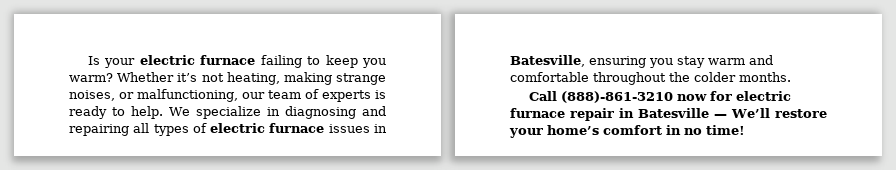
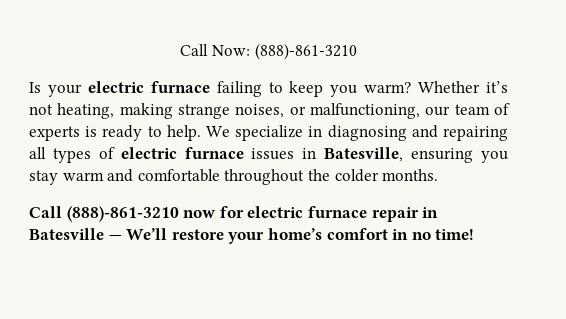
(87, 60) none -> [180,43,357,60] Call Now: (888)-861-3210 //

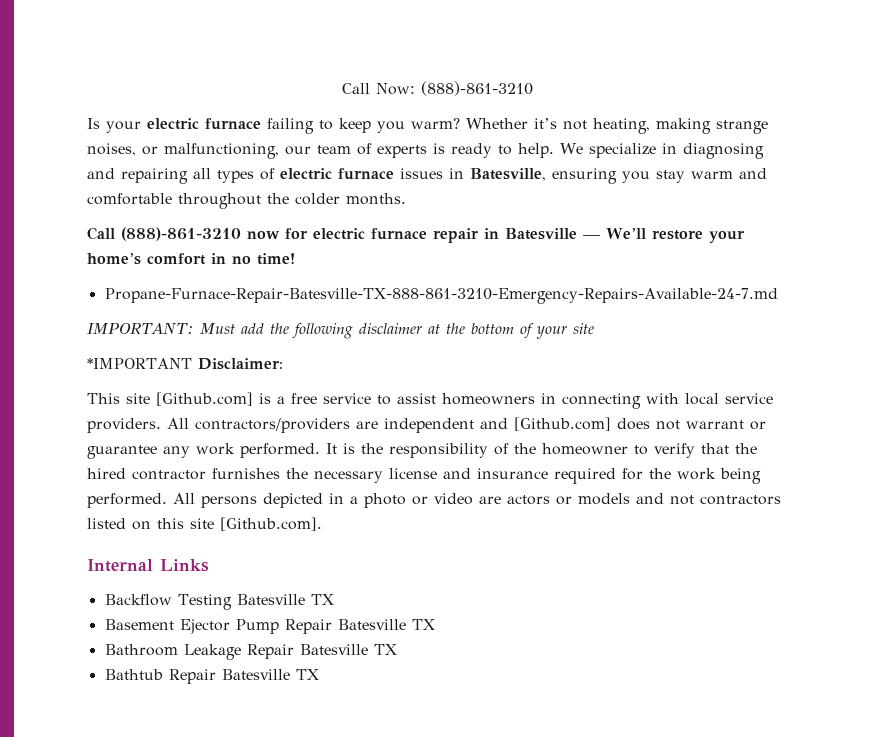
(475, 234) none -> [104,288,778,304] [87,323,594,339] [87,358,283,370] [87,392,773,409] [87,417,766,433] [87,443,757,459] [87,468,761,484] [87,493,781,508] [87,517,322,531] [87,559,209,572] [104,594,334,610] [104,619,435,634] [104,644,397,660] [104,669,319,684] // Propane-Furnace-Repair-Batesville-TX-888-861-3210-Emergency-Repairs-Available-24-7.md // IMPORTANT: Must add the following disclaimer at the bottom of your site // *IMPORTANT Disclaimer: // This site [Github.com] is a free service to assist homeowners in connecting with local service providers. All contractors/providers are independent and [Github.com] does not warrant or guarantee any work performed. It is the responsibility of the homeowner to verify that the hired contractor furnishes the necessary license and insurance required for the work being performed. All persons depicted in a photo or video are actors or models and not contractors listed on this site [Github.com]. // Internal Links // Backflow Testing Batesville TX // Basement Ejector Pump Repair Batesville TX // Bathroom Leakage Repair Batesville TX // Bathtub Repair Batesville TX

